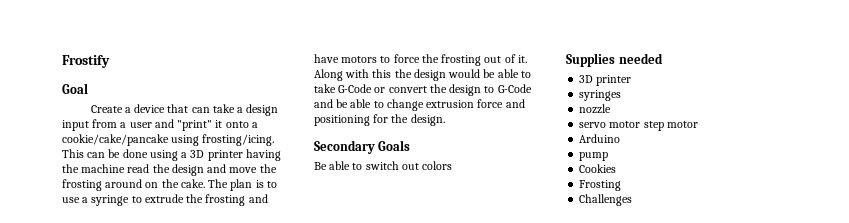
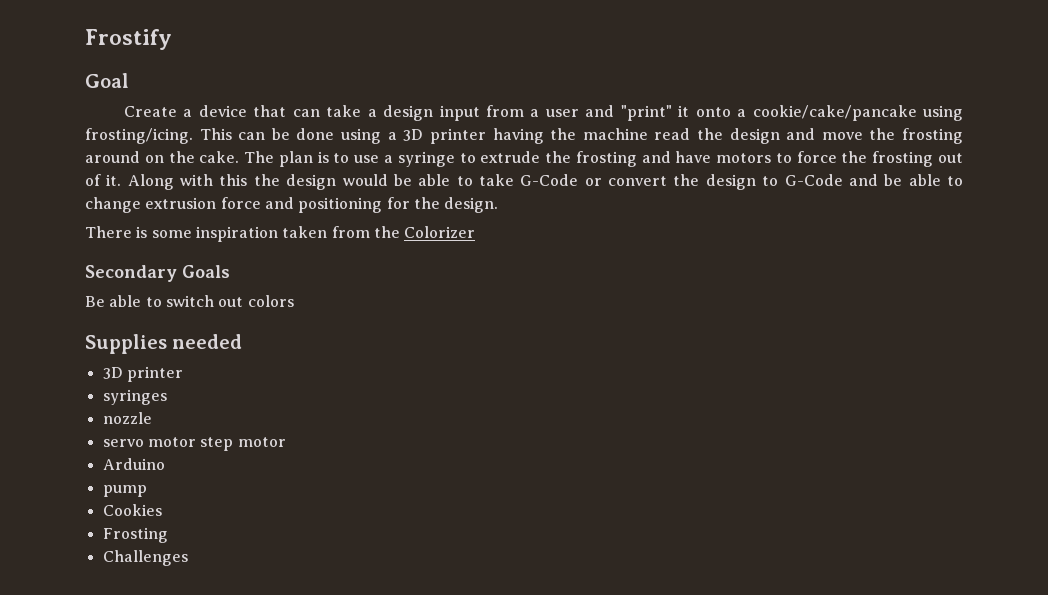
(445, 120) none -> [85,226,476,242] // There is some inspiration taken from the Colorizer

